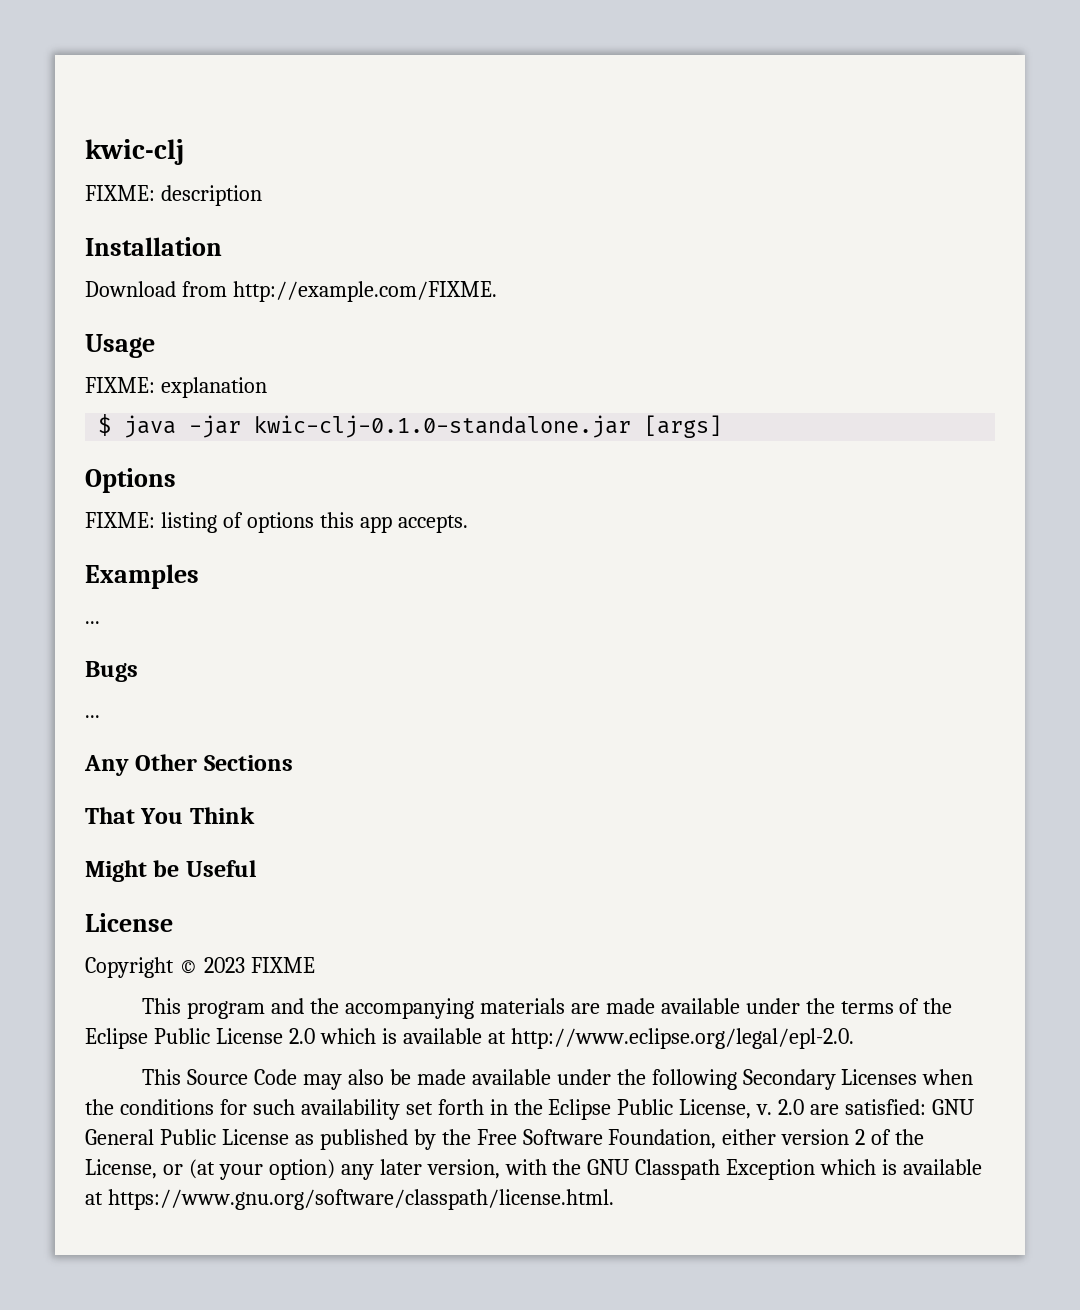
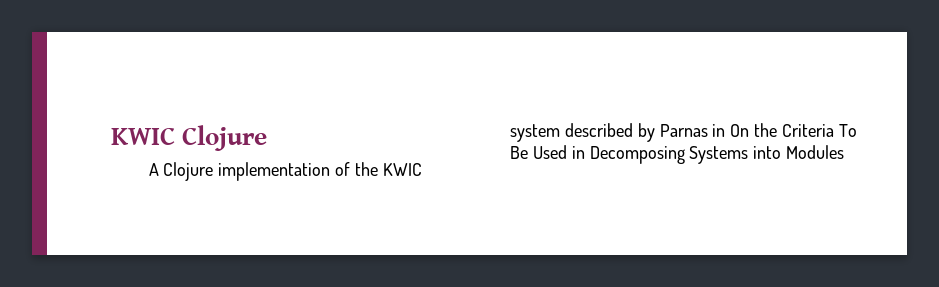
[85,139,184,165] [85,185,262,206] [85,237,222,256] [85,281,497,302] [85,334,155,358] [85,377,267,398] [98,414,723,438] [85,468,176,493] [85,512,468,533] [85,564,199,589] [85,621,100,624] [85,661,138,682] [85,715,100,718] [84,754,293,776] [85,807,255,824] [85,860,256,882] [85,913,173,932] [85,957,315,978] [142,998,953,1019] [85,1028,854,1049] [142,1069,974,1090] [85,1099,975,1120] [85,1129,925,1150] [85,1159,983,1180] [85,1189,614,1210] kwic-clj // FIXME: description // Installation // Download from http://example.com/FIXME. // Usage // FIXME: explanation // $ java -jar kwic-clj-0.1.0-standalone.jar [args] // Options // FIXME: listing of options this app accepts. // Examples // ... // Bugs // ... // Any Other Sections // That You Think // Might be Useful // License // Copyright © 2023 FIXME // This program and the accompanying materials are made available under the terms of the Eclipse Public License 2.0 which is available at http://www.eclipse.org/legal/epl-2.0. // This Source Code may also be made available under the following Secondary Licenses when the conditions for such availability set forth in the Eclipse Public License, v. 2.0 are satisfied: GNU General Public License as published by the Free Software Foundation, either version 2 of the License, or (at your option) any later version, with the GNU Classpath Exception which is available at https://www.gnu.org/software/classpath/license.html. -> [111,125,268,151] [148,162,422,181] [510,123,857,142] [510,145,845,164] KWIC Clojure // A Clojure implementation of the KWIC system described by Parnas in On the Criteria To Be Used in Decomposing Systems into Modules

